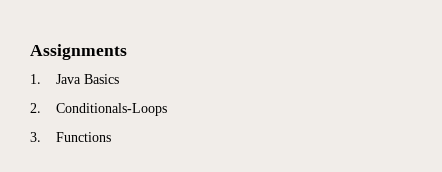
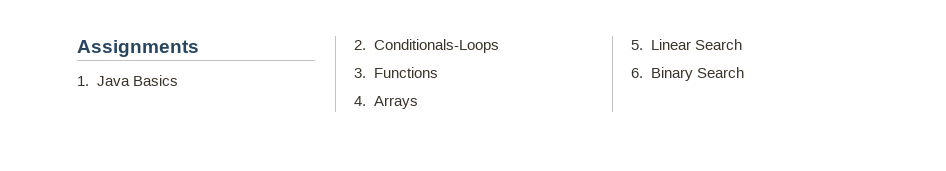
(111, 137) none -> [354,96,418,109] [631,39,742,50] [631,67,744,81] // 4. Arrays // 5. Linear Search // 6. Binary Search

